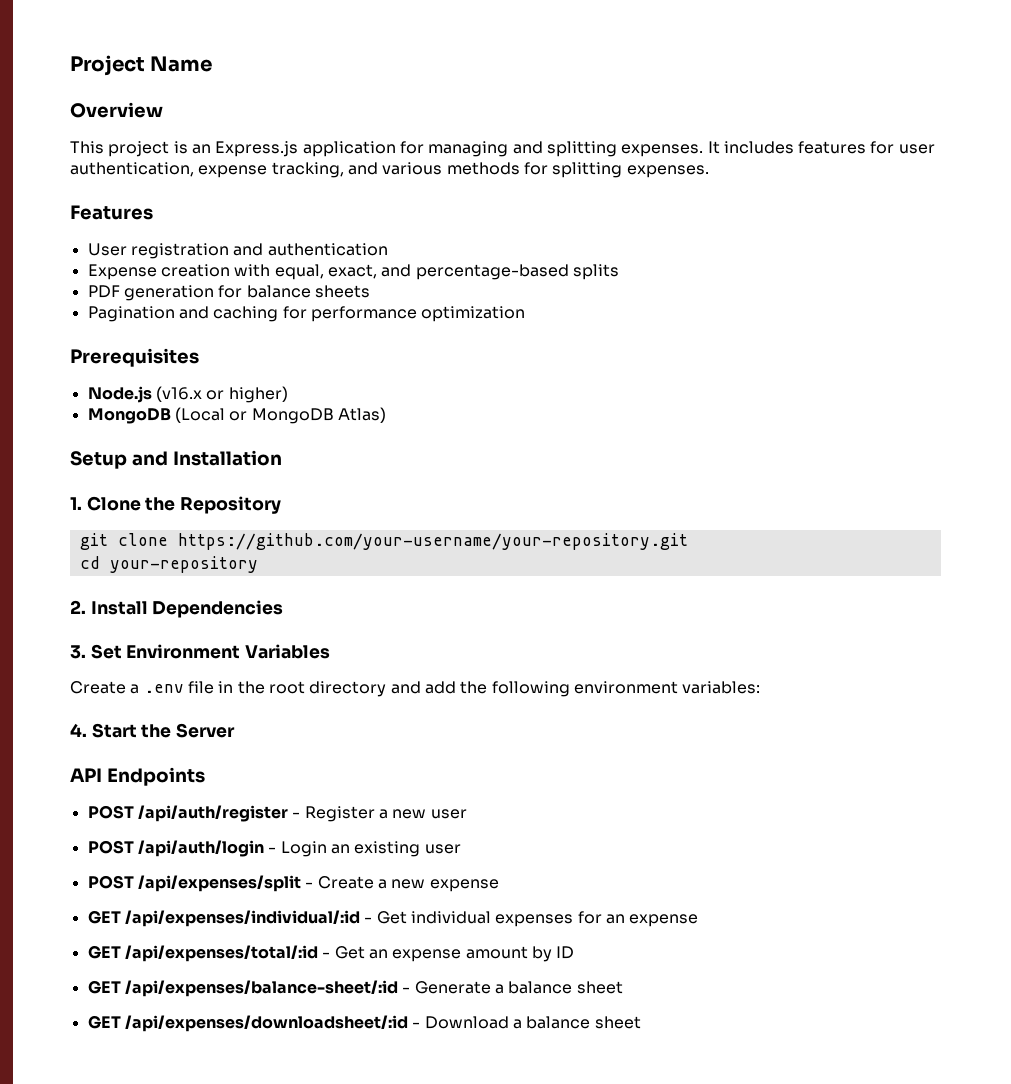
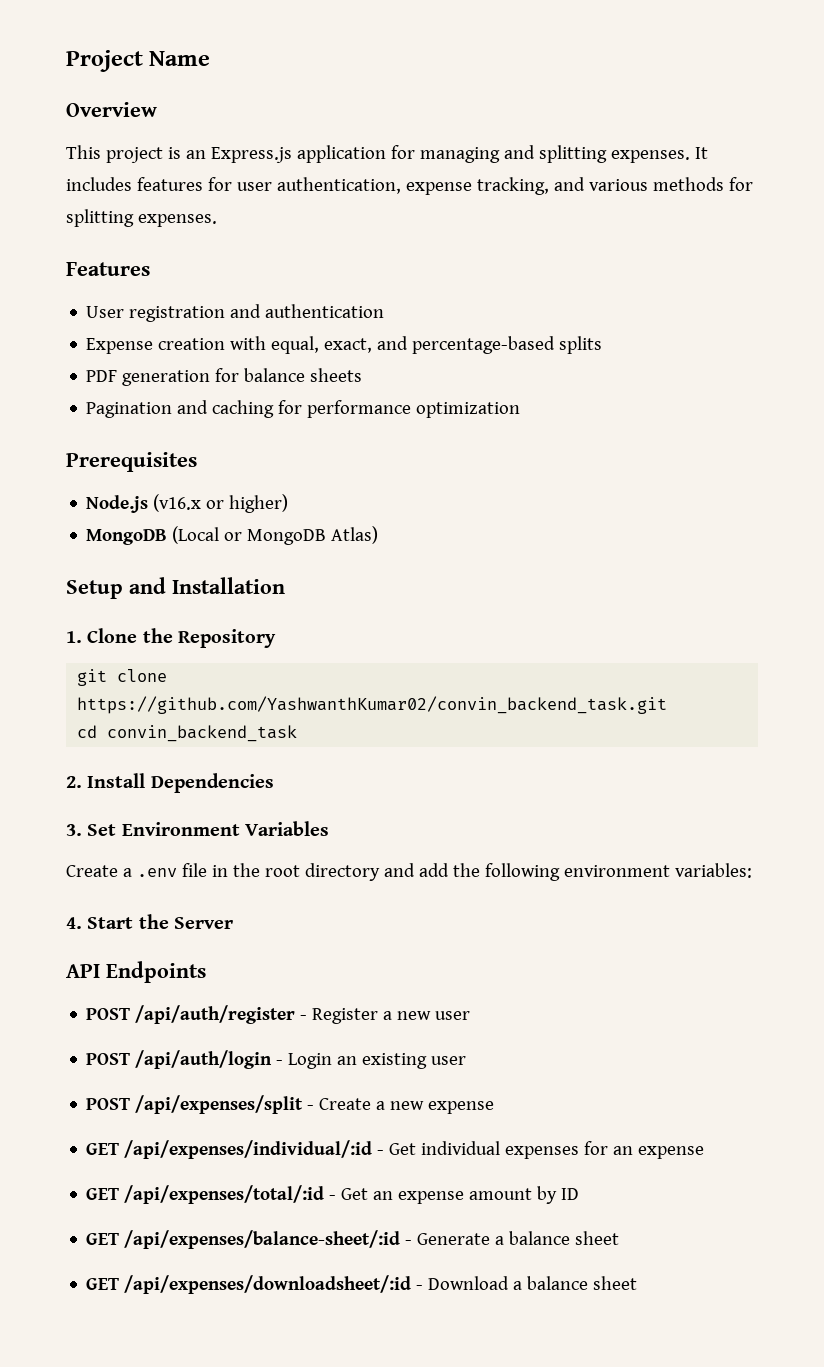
[177,533,688,550] https://github.com/your-username/your-repository.git -> [77,696,668,714] https://github.com/YashwanthKumar02/convin_backend_task.git
[109,556,258,573] your-repository -> [107,725,298,742] convin_backend_task

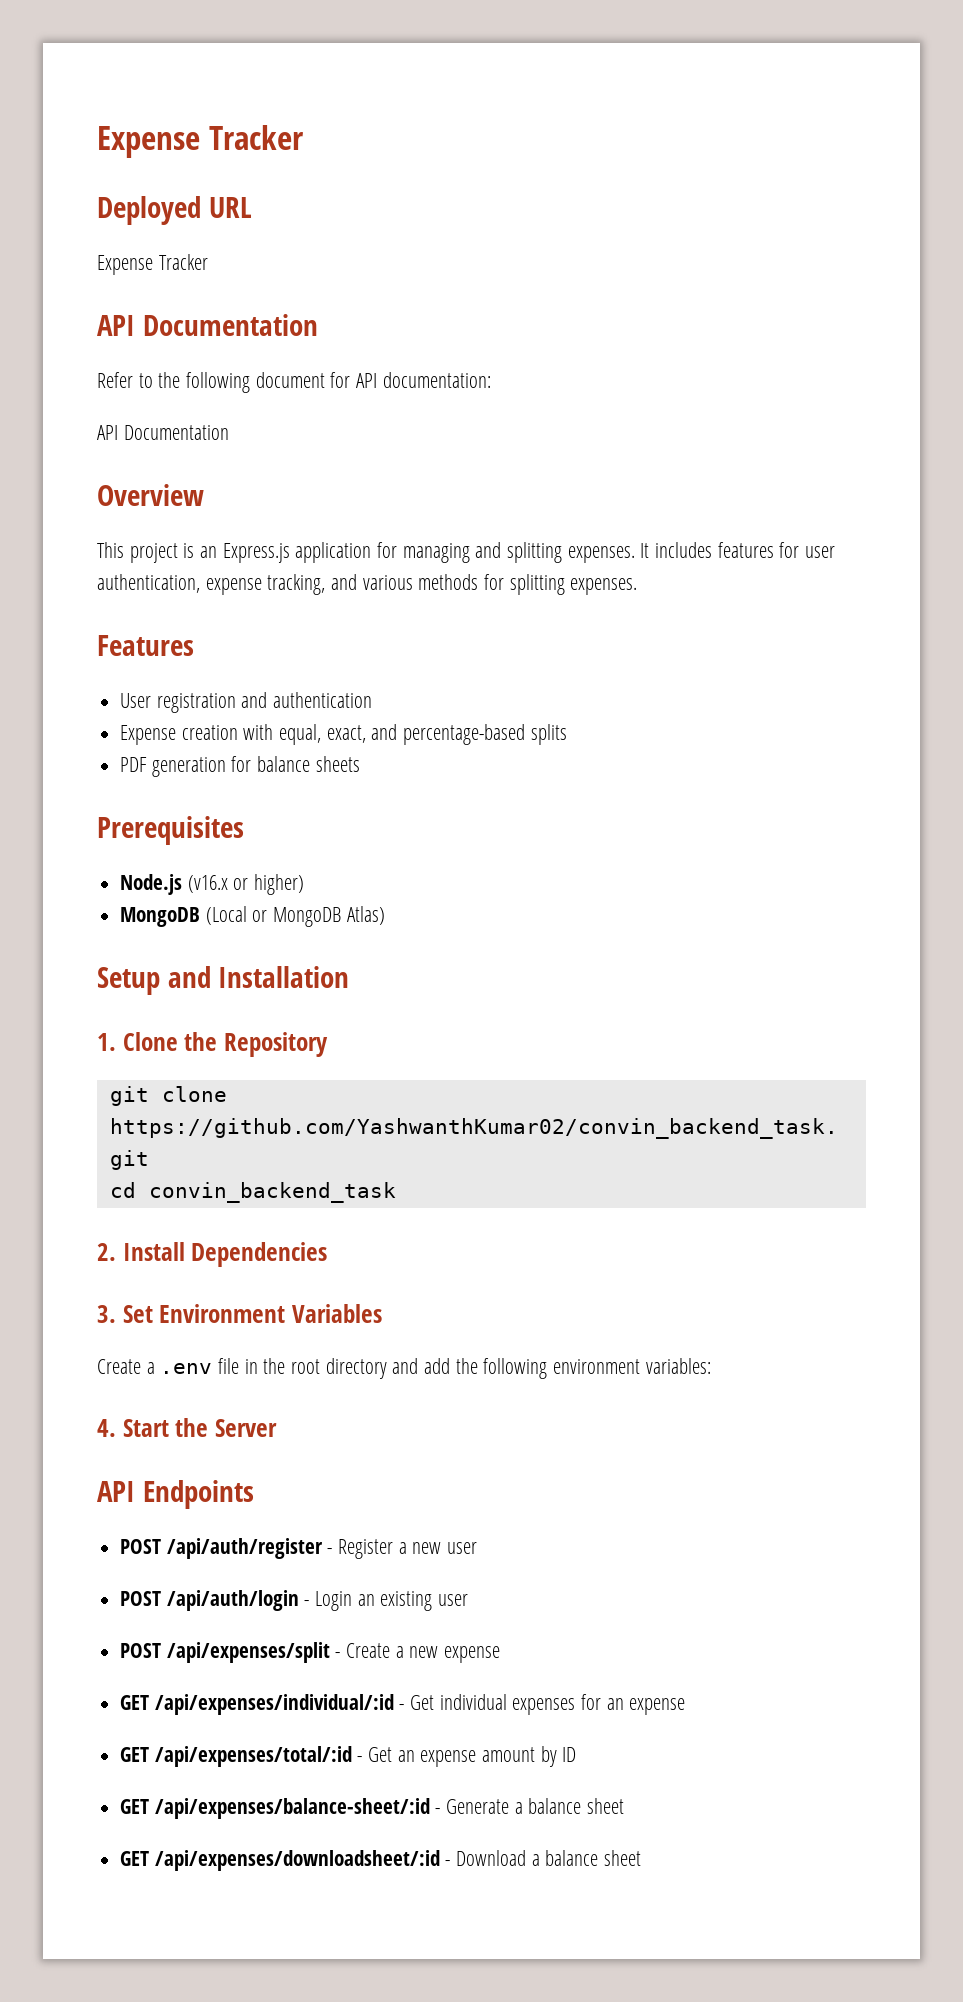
[66,50,211,72] Project Name -> [97,125,304,158] [97,196,252,225] [97,254,208,275] [97,314,318,336] [97,372,491,393] [97,425,229,440] Expense Tracker // Deployed URL // Expense Tracker // API Documentation // Refer to the following document for API documentation: // API Documentation
[86,400,521,418] // Pagination and caching for performance optimization -> (360, 764) none

